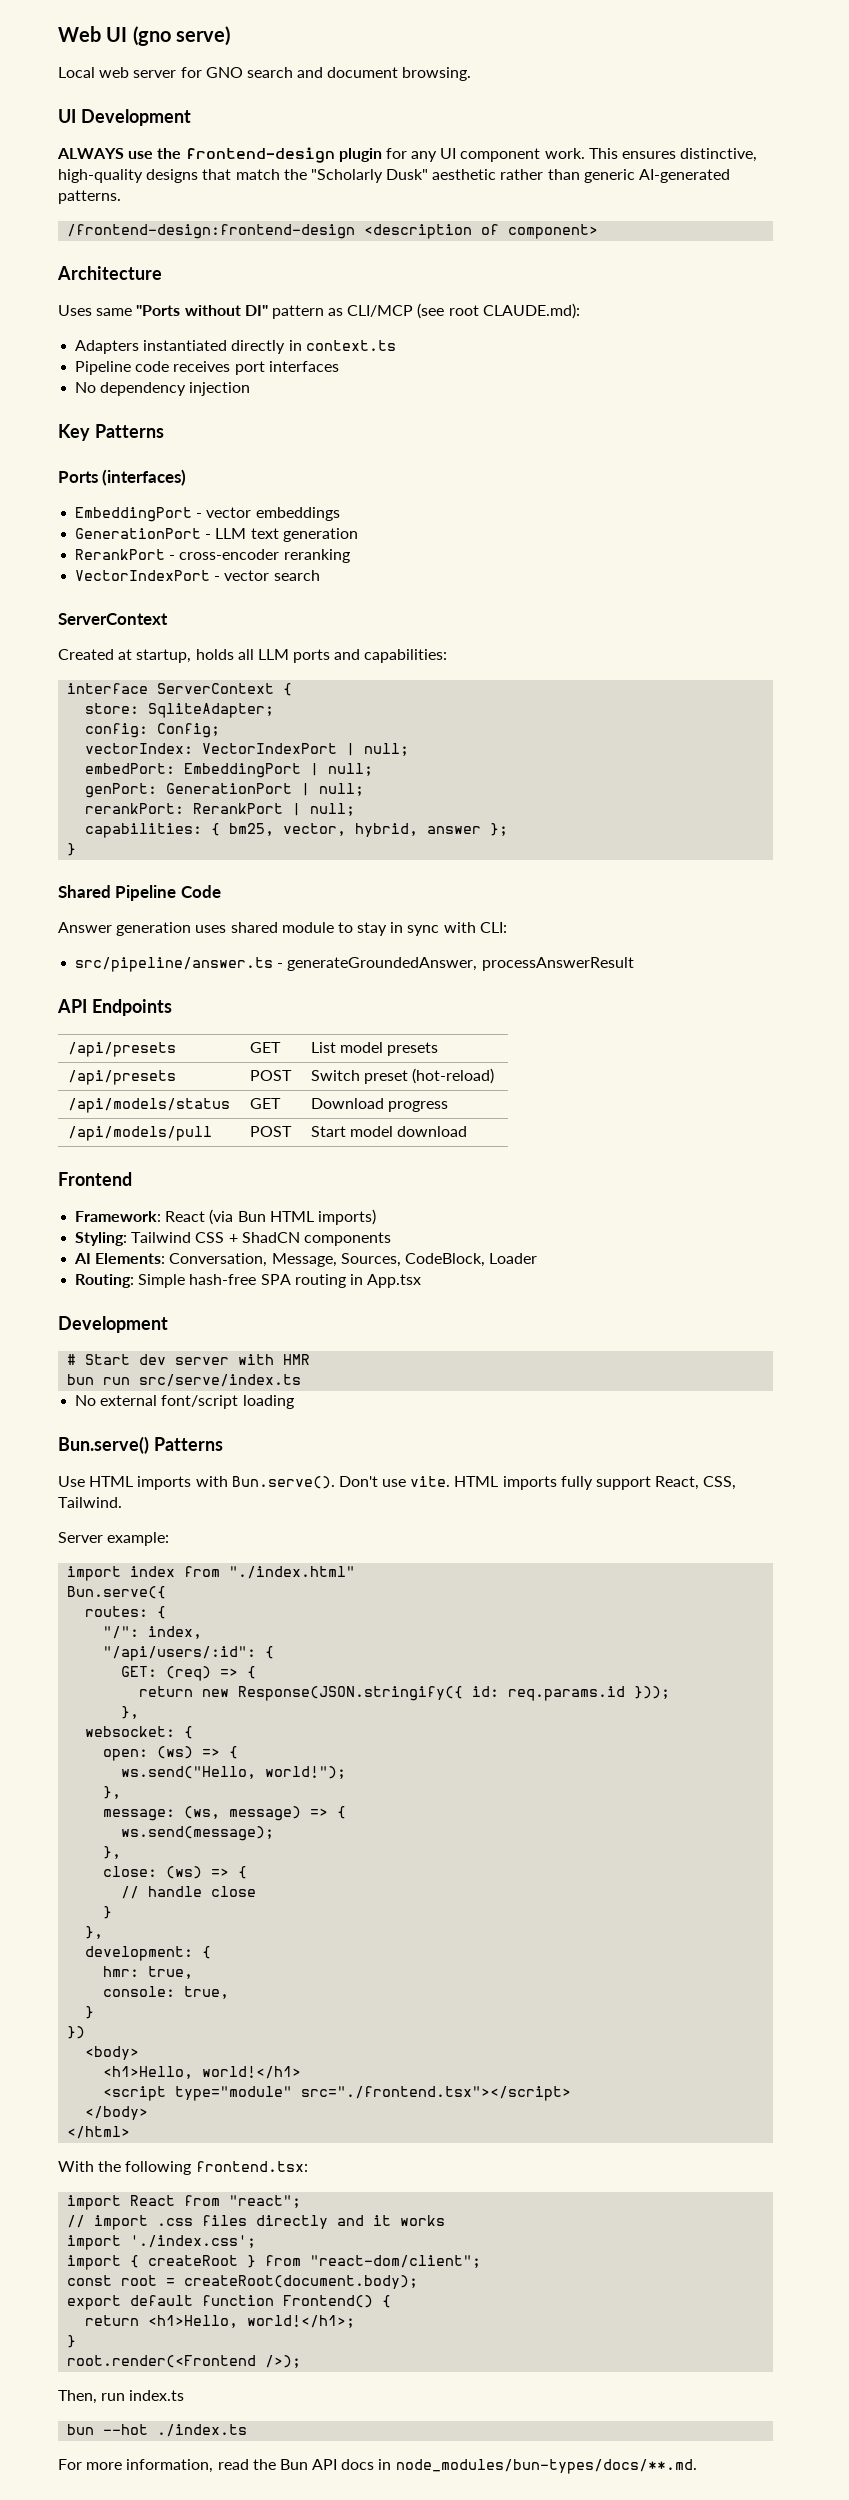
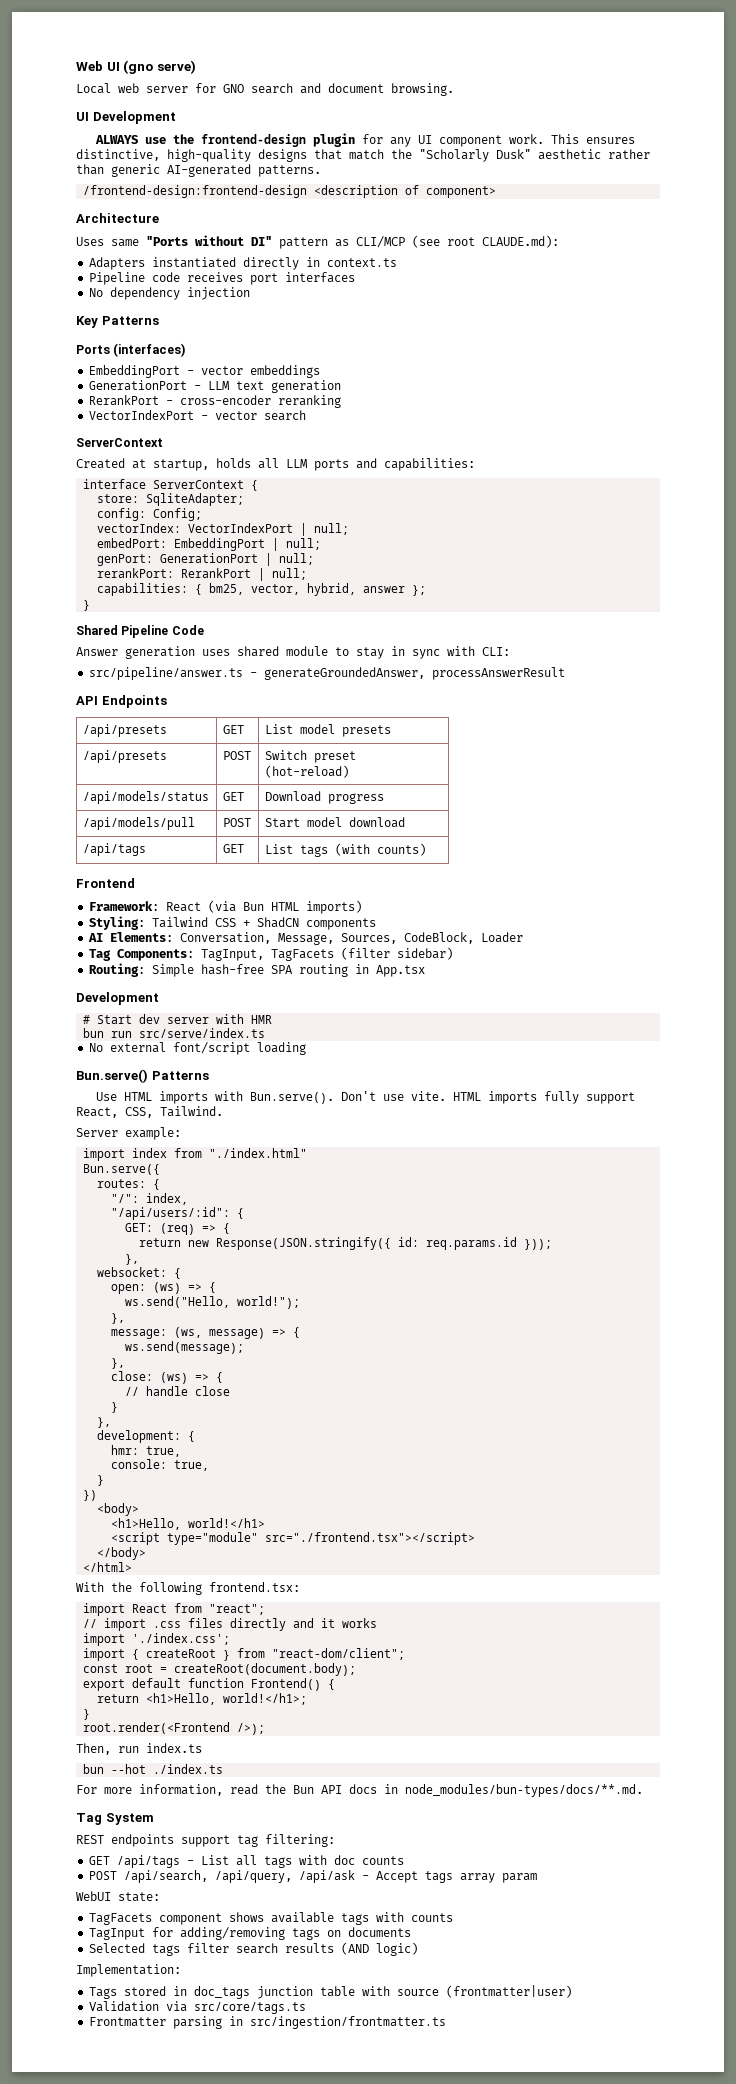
(467, 1131) none -> [82,843,146,856] [222,844,244,853] [264,843,426,857] // /api/tags | GET | List tags (with counts)
(538, 1258) none -> [89,947,454,961] // Tag Components: TagInput, TagFacets (filter sidebar)
(697, 2466) none -> [76,1813,154,1825] [76,1834,335,1847] [89,1855,405,1868] [89,1870,538,1883] [76,1891,160,1902] [89,1912,454,1925] [89,1927,412,1940] [89,1942,419,1956] [76,1964,181,1977] [89,1985,573,1999] [89,2001,307,2014] [89,2016,447,2029] // Tag System // REST endpoints support tag filtering: // GET /api/tags - List all tags with doc counts // POST /api/search, /api/query, /api/ask - Accept tags array param // WebUI state: // TagFacets component shows available tags with counts // TagInput for adding/removing tags on documents // Selected tags filter search results (AND logic) // Implementation: // Tags stored in doc_tags junction table with source (frontmatter|user) // Validation via src/core/tags.ts // Frontmatter parsing in src/ingestion/frontmatter.ts

